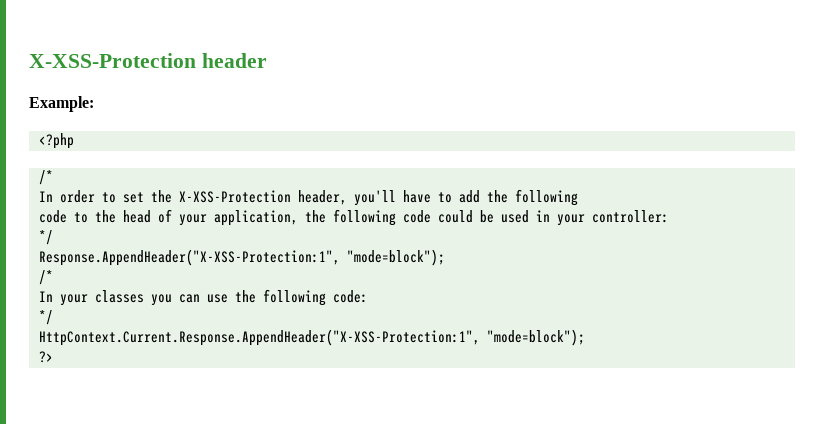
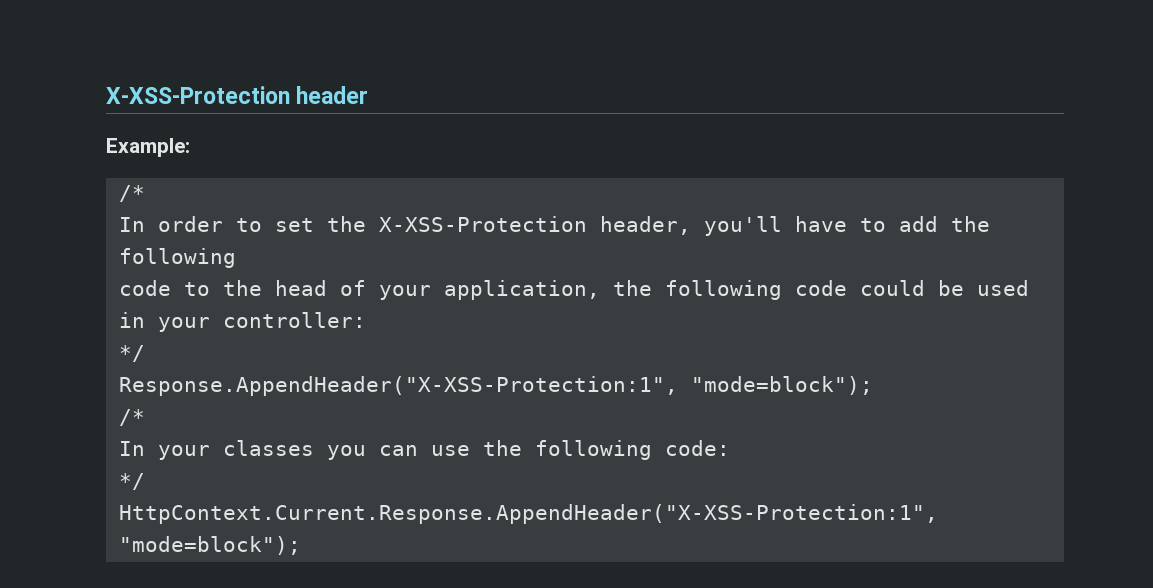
[38,133,74,149] // <?php -> (190, 147) none
[38,351,53,363] // ?> -> (301, 545) none

